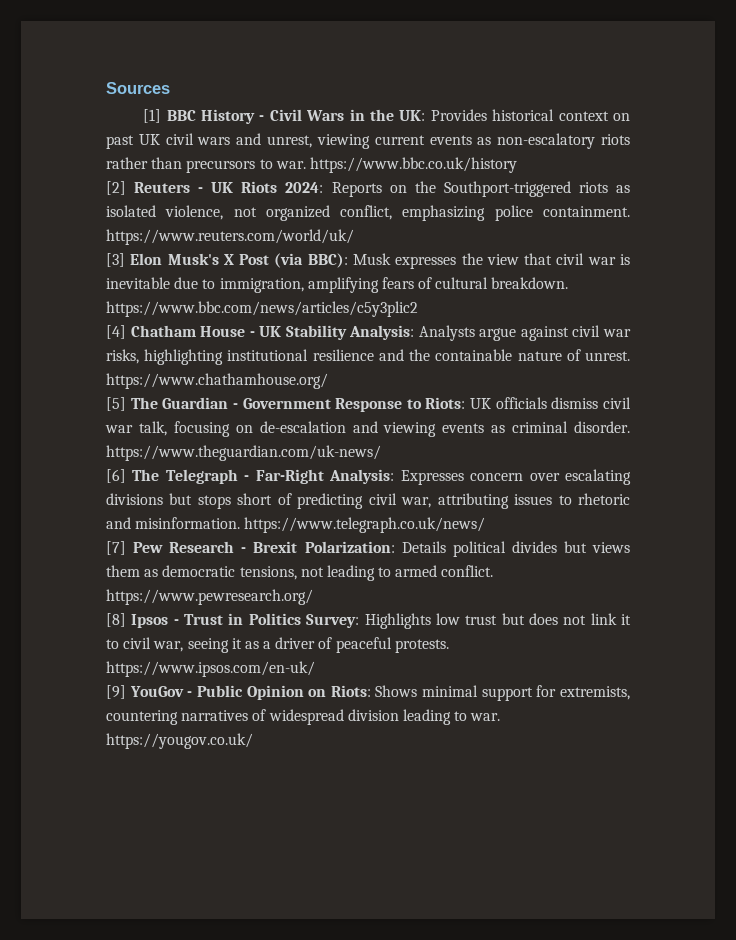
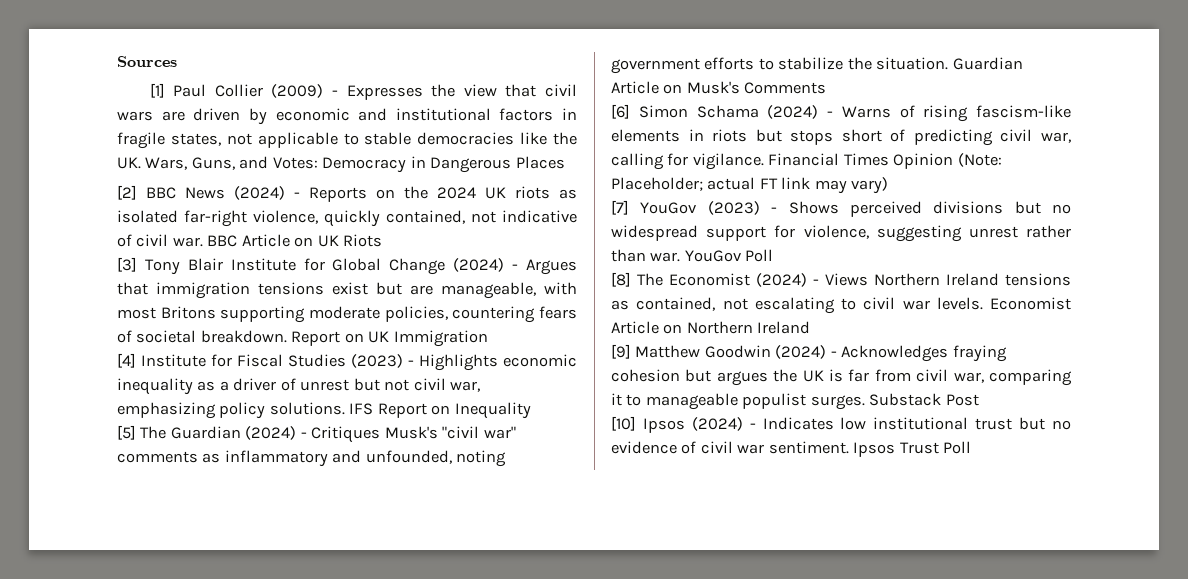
[166,109,630,124] [106,133,630,149] [106,157,517,173] [106,181,630,197] [106,205,630,221] [106,229,354,245] [106,253,630,269] [106,277,569,293] [106,301,418,317] [106,325,632,341] [106,349,630,365] [106,373,328,389] [106,397,631,412] [105,421,630,437] [106,445,381,461] [106,469,631,485] [106,493,163,505] BBC History - Civil Wars in the UK: Provides historical context on past UK civil wars and unrest, viewing current events as non-escalatory riots rather than precursors to war. https://www.bbc.co.uk/history // [2] Reuters - UK Riots 2024: Reports on the Southport-triggered riots as isolated violence, not organized conflict, emphasizing police containment. https://www.reuters.com/world/uk/ // [3] Elon Musk's X Post (via BBC): Musk expresses the view that civil war is inevitable due to immigration, amplifying fears of cultural breakdown. https://www.bbc.com/news/articles/c5y3plic2 // [4] Chatham House - UK Stability Analysis: Analysts argue against civil war risks, highlighting institutional resilience and the containable nature of unrest. https://www.chathamhouse.org/ // [5] The Guardian - Government Response to Riots: UK officials dismiss civil war talk, focusing on de-escalation and viewing events as criminal disorder. https://www.theguardian.com/uk-news/ // [6] The Telegraph - Far-Right Analysis: Expresses concern over escalating divisions -> [173,84,578,100] [117,108,577,125] [117,132,577,149] [117,156,565,173] [117,185,577,202] [117,210,577,227] [117,234,383,247] [117,257,578,275] [117,282,577,299] [117,306,577,323] [117,330,488,347] [117,353,577,371] [117,378,481,395] [117,402,531,419] [117,425,516,443] [117,450,507,467] [611,57,1023,74] [611,81,827,94] [611,104,1071,122] [611,129,748,142] Paul Collier (2009) - Expresses the view that civil wars are driven by economic and institutional factors in fragile states, not applicable to stable democracies like the UK. Wars, Guns, and Votes: Democracy in Dangerous Places // [2] BBC News (2024) - Reports on the 2024 UK riots as isolated far-right violence, quickly contained, not indicative of civil war. BBC Article on UK Riots // [3] Tony Blair Institute for Global Change (2024) - Argues that immigration tensions exist but are manageable, with most Britons supporting moderate policies, countering fears of societal breakdown. Report on UK Immigration // [4] Institute for Fiscal Studies (2023) - Highlights economic inequality as a driver of unrest but not civil war, emphasizing policy solutions. IFS Report on Inequality // [5] The Guardian (2024) - Critiques Musk's "civil war" comments as inflammatory and unfounded, noting government efforts to stabilize the situation. Guardian Article on Musk's Comments // [6] Simon Schama (2024) - Warns of rising fascism-like elements in riots
[437,493,630,509] [106,517,486,533] [106,541,631,557] [106,565,494,581] [106,589,313,605] [106,613,631,629] [106,637,449,653] [106,661,315,677] [106,685,630,701] [106,709,501,725] [106,733,253,749] attributing issues to rhetoric and misinformation. https://www.telegraph.co.uk/news/ // [7] Pew Research - Brexit Polarization: Details political divides but views them as democratic tensions, not leading to armed conflict. https://www.pewresearch.org/ // [8] Ipsos - Trust in Politics Survey: Highlights low trust but does not link it to civil war, seeing it as a driver of peaceful protests. https://www.ipsos.com/en-uk/ // [9] YouGov - Public Opinion on Riots: Shows minimal support for extremists, countering narratives of widespread division leading to war. https://yougov.co.uk/ -> [611,153,1002,170] [611,177,889,194] [611,200,1071,217] [611,225,1071,242] [611,249,774,262] [611,272,1071,287] [611,297,1071,314] [611,321,811,334] [611,344,1007,362] [611,369,1072,386] [611,393,979,410] [611,416,1071,433] [611,441,972,457] calling for vigilance. Financial Times Opinion (Note: Placeholder; actual FT link may vary) // [7] YouGov (2023) - Shows perceived divisions but no widespread support for violence, suggesting unrest rather than war. YouGov Poll // [8] The Economist (2024) - Views Northern Ireland tensions as contained, not escalating to civil war levels. Economist Article on Northern Ireland // [9] Matthew Goodwin (2024) - Acknowledges fraying cohesion but argues the UK is far from civil war, comparing it to manageable populist surges. Substack Post // [10] Ipsos (2024) - Indicates low institutional trust but no evidence of civil war sentiment. Ipsos Trust Poll

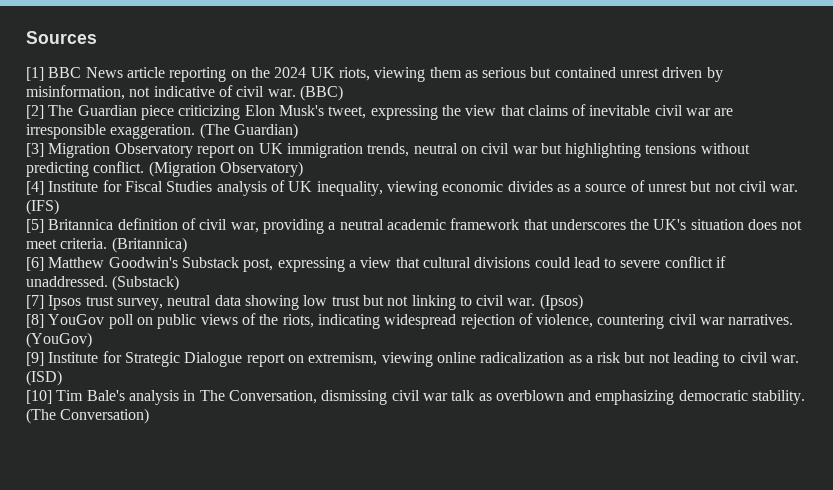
[173,84,578,100] [117,108,577,125] [117,132,577,149] [117,156,565,173] [117,185,577,202] [117,210,465,227] Paul Collier (2009) - Expresses the view that civil wars are driven by economic and institutional factors in fragile states, not applicable to stable democracies like the UK. Wars, Guns, and Votes: Democracy in Dangerous Places // [2] BBC News (2024) - Reports on the 2024 UK riots as isolated far-right violence, quickly contained, -> [48,67,723,82] [26,85,125,100] BBC News article reporting on the 2024 UK riots, viewing them as serious but contained unrest driven by misinformation,
[207,234,383,247] [117,257,578,275] [117,282,577,299] [117,306,577,323] [117,330,488,347] BBC Article on UK Riots // [3] Tony Blair Institute for Global Change (2024) - Argues that immigration tensions exist but are manageable, with most Britons supporting moderate policies, countering fears of societal breakdown. Report on UK Immigration -> [299,85,343,101] [26,104,734,120] [26,123,298,139] [26,143,750,158] [26,161,303,177] (BBC) // [2] The Guardian piece criticizing Elon Musk's tweet, expressing the view that claims of inevitable civil war are irresponsible exaggeration. (The Guardian) // [3] Migration Observatory report on UK immigration trends, neutral on civil war but highlighting tensions without predicting conflict. (Migration Observatory)
[351,354,577,371] [117,378,277,395] (2023) - Highlights economic inequality as a driver -> [216,180,627,196] analysis of UK inequality, viewing economic divides as a source
[450,381,481,392] [117,402,531,419] [117,425,516,443] [117,450,507,467] [611,57,1023,74] [611,81,827,94] [611,104,1071,122] [611,129,1071,146] [611,153,1002,170] [611,177,889,194] [611,200,1071,217] [611,225,1071,242] [611,249,774,262] [611,272,1071,287] [611,297,1071,314] [611,321,811,334] [611,344,1007,362] [611,369,1072,386] [611,393,979,410] [611,416,1071,433] [611,441,972,457] war, emphasizing policy solutions. IFS Report on Inequality // [5] The Guardian (2024) - Critiques Musk's "civil war" comments as inflammatory and unfounded, noting government efforts to stabilize the situation. Guardian Article on Musk's Comments // [6] Simon Schama (2024) - Warns of rising fascism-like elements in riots but stops short of predicting civil war, calling for vigilance. Financial Times Opinion (Note: Placeholder; actual FT link may vary) // [7] YouGov (2023) - Shows perceived divisions but no widespread support for violence, suggesting unrest rather than war. YouGov Poll // [8] The Economist (2024) - Views Northern Ireland tensions as contained, not escalating to civil war levels. Economist Article on Northern Ireland // [9] Matthew Goodwin (2024) - Acknowledges fraying cohesion but argues the UK is far from civil war, comparing it to manageable populist surges. Substack Post // [10] Ipsos (2024) - Indicates low institutional trust but no evidence of civil war sentiment. Ipsos Trust Poll -> [770,184,799,192] [26,199,59,215] [26,218,803,234] [26,237,187,253] [26,256,727,272] [26,275,180,291] [26,294,583,310] [26,313,794,329] [26,332,92,348] [26,351,800,367] [26,370,62,386] [26,390,806,405] [26,408,150,424] war. (IFS) // [5] Britannica definition of civil war, providing a neutral academic framework that underscores the UK's situation does not meet criteria. (Britannica) // [6] Matthew Goodwin's Substack post, expressing a view that cultural divisions could lead to severe conflict if unaddressed. (Substack) // [7] Ipsos trust survey, neutral data showing low trust but not linking to civil war. (Ipsos) // [8] YouGov poll on public views of the riots, indicating widespread rejection of violence, countering civil war narratives. (YouGov) // [9] Institute for Strategic Dialogue report on extremism, viewing online radicalization as a risk but not leading to civil war. (ISD) // [10] Tim Bale's analysis in The Conversation, dismissing civil war talk as overblown and emphasizing democratic stability. (The Conversation)

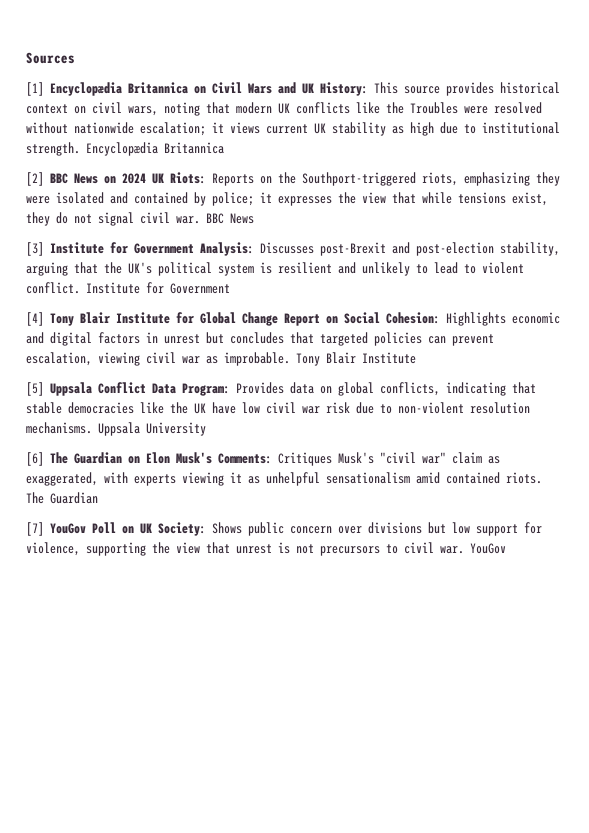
[48,67,723,82] [26,85,343,101] [26,104,734,120] [26,123,298,139] [26,143,750,158] [26,161,303,177] [26,180,799,196] [26,199,59,215] [26,218,803,234] [26,237,187,253] [26,256,727,272] [26,275,180,291] [26,294,583,310] [26,313,794,329] [26,332,92,348] [26,351,800,367] [26,370,62,386] [26,390,806,405] [26,408,150,424] BBC News article reporting on the 2024 UK riots, viewing them as serious but contained unrest driven by misinformation, not indicative of civil war. (BBC) // [2] The Guardian piece criticizing Elon Musk's tweet, expressing the view that claims of inevitable civil war are irresponsible exaggeration. (The Guardian) // [3] Migration Observatory report on UK immigration trends, neutral on civil war but highlighting tensions without predicting conflict. (Migration Observatory) // [4] Institute for Fiscal Studies analysis of UK inequality, viewing economic divides as a source of unrest but not civil war. (IFS) // [5] Britannica definition of civil war, providing a neutral academic framework that underscores the UK's situation does not meet criteria. (Britannica) // [6] Matthew Goodwin's Substack post, expressing a view that cultural divisions could lead to severe conflict if unaddressed. (Substack) // [7] Ipsos trust survey, neutral data showing low trust but not linking to civil war. (Ipsos) // [8] YouGov poll on public views of the riots, indicating widespread rejection of violence, countering civil war narratives. (YouGov) // [9] Institute for Strategic Dialogue report on extremism, viewing online radicalization as a risk but not leading to civil war. (ISD) // [10] Tim Bale's analysis in The Conversation, dismissing civil war talk as overblown and emphasizing democratic stability. (The Conversation) -> [50,82,560,96] [26,102,542,116] [26,122,560,136] [26,142,224,156] [26,172,560,186] [26,192,548,206] [26,212,254,226] [26,242,560,256] [26,262,524,276] [26,282,230,294] [26,312,560,326] [26,332,494,346] [26,352,416,366] [26,382,536,396] [26,402,530,414] [26,422,206,436] [26,452,500,466] [26,472,542,486] [26,492,98,504] [26,522,542,536] [26,542,506,556] Encyclopædia Britannica on Civil Wars and UK History: This source provides historical context on civil wars, noting that modern UK conflicts like the Troubles were resolved without nationwide escalation; it views current UK stability as high due to institutional strength. Encyclopædia Britannica // [2] BBC News on 2024 UK Riots: Reports on the Southport-triggered riots, emphasizing they were isolated and contained by police; it expresses the view that while tensions exist, they do not signal civil war. BBC News // [3] Institute for Government Analysis: Discusses post-Brexit and post-election stability, arguing that the UK's political system is resilient and unlikely to lead to violent conflict. Institute for Government // [4] Tony Blair Institute for Global Change Report on Social Cohesion: Highlights economic and digital factors in unrest but concludes that targeted policies can prevent escalation, viewing civil war as improbable. Tony Blair Institute // [5] Uppsala Conflict Data Program: Provides data on global conflicts, indicating that stable democracies like the UK have low civil war risk due to non-violent resolution mechanisms. Uppsala University // [6] The Guardian on Elon Musk's Comments: Critiques Musk's "civil war" claim as exaggerated, with experts viewing it as unhelpful sensationalism amid contained riots. The Guardian // [7] YouGov Poll on UK Society: Shows public concern over divisions but low support for violence, supporting the view that unrest is not precursors to civil war. YouGov

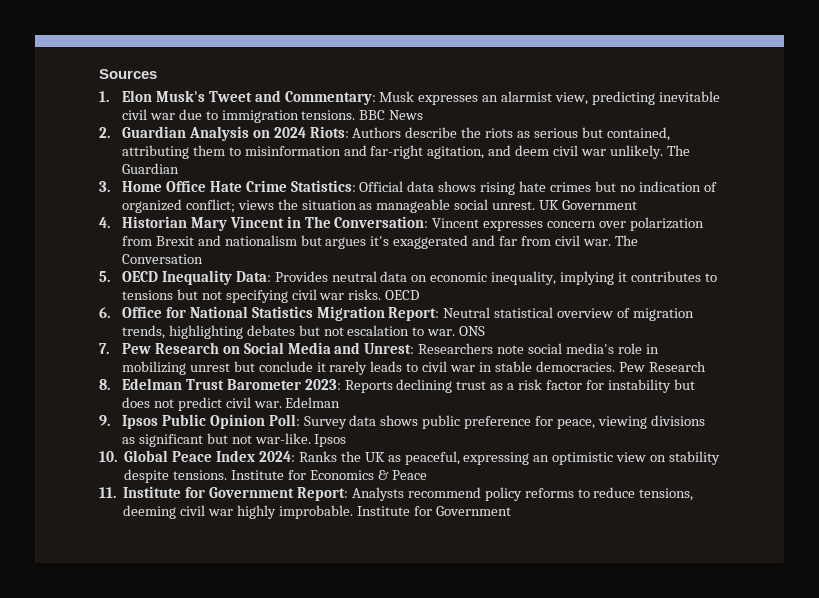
[26,82,560,96] [26,102,542,116] [26,122,560,136] [26,142,224,156] [26,172,560,186] [26,192,548,206] [26,212,254,226] [26,242,560,256] [26,262,524,276] [26,282,230,294] [26,312,560,326] [26,332,494,346] [26,352,416,366] [26,382,536,396] [26,402,530,414] [26,422,206,436] [26,452,500,466] [26,472,542,486] [26,492,98,504] [26,522,542,536] [26,542,506,556] [1] Encyclopædia Britannica on Civil Wars and UK History: This source provides historical context on civil wars, noting that modern UK conflicts like the Troubles were resolved without nationwide escalation; it views current UK stability as high due to institutional strength. Encyclopædia Britannica // [2] BBC News on 2024 UK Riots: Reports on the Southport-triggered riots, emphasizing they were isolated and contained by police; it expresses the view that while tensions exist, they do not signal civil war. BBC News // [3] Institute for Government Analysis: Discusses post-Brexit and post-election stability, arguing that the UK's political system is resilient and unlikely to lead to violent conflict. Institute for Government // [4] Tony Blair Institute for Global Change Report on Social Cohesion: Highlights economic and digital factors in unrest but concludes that targeted policies can prevent escalation, viewing civil war as improbable. Tony Blair Institute // [5] Uppsala Conflict Data Program: Provides data on global conflicts, indicating that stable democracies like the UK have low civil war risk due to non-violent resolution mechanisms. Uppsala University // [6] The Guardian on Elon Musk's Comments: Critiques Musk's "civil war" claim as exaggerated, with experts viewing it as unhelpful sensationalism amid contained riots. The Guardian // [7] YouGov Poll on UK Society: Shows public concern over divisions but low support for violence, supporting the view that unrest is not precursors to civil war. YouGov -> [99,90,720,105] [121,109,424,123] [99,126,670,141] [121,145,690,159] [121,163,179,174] [99,180,717,195] [121,199,638,213] [99,216,705,231] [121,235,638,249] [121,254,203,264] [99,270,717,285] [121,289,420,303] [99,306,695,321] [121,325,486,339] [99,342,659,354] [121,361,706,375] [99,378,695,393] [121,397,341,411] [99,414,705,429] [121,433,347,447] [99,450,721,465] [124,469,427,483] [99,486,694,501] [123,505,511,519] 1. Elon Musk's Tweet and Commentary: Musk expresses an alarmist view, predicting inevitable civil war due to immigration tensions. BBC News // 2. Guardian Analysis on 2024 Riots: Authors describe the riots as serious but contained, attributing them to misinformation and far-right agitation, and deem civil war unlikely. The Guardian // 3. Home Office Hate Crime Statistics: Official data shows rising hate crimes but no indication of organized conflict; views the situation as manageable social unrest. UK Government // 4. Historian Mary Vincent in The Conversation: Vincent expresses concern over polarization from Brexit and nationalism but argues it's exaggerated and far from civil war. The Conversation // 5. OECD Inequality Data: Provides neutral data on economic inequality, implying it contributes to tensions but not specifying civil war risks. OECD // 6. Office for National Statistics Migration Report: Neutral statistical overview of migration trends, highlighting debates but not escalation to war. ONS // 7. Pew Research on Social Media and Unrest: Researchers note social media's role in mobilizing unrest but conclude it rarely leads to civil war in stable democracies. Pew Research // 8. Edelman Trust Barometer 2023: Reports declining trust as a risk factor for instability but does not predict civil war. Edelman // 9. Ipsos Public Opinion Poll: Survey data shows public preference for peace, viewing divisions as significant but not war-like. Ipsos // 10. Global Peace Index 2024: Ranks the UK as peaceful, expressing an optimistic view on stability despite tensions. Institute for Economics & Peace // 11. Institute for Government Report: Analysts recommend policy reforms to reduce tensions, deeming civil war highly improbable. Institute for Government

